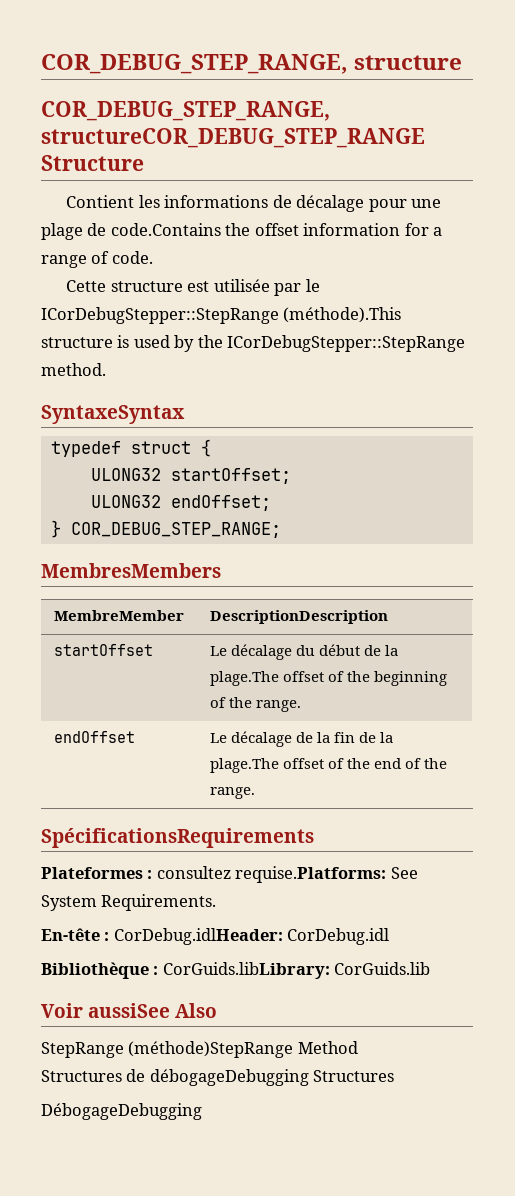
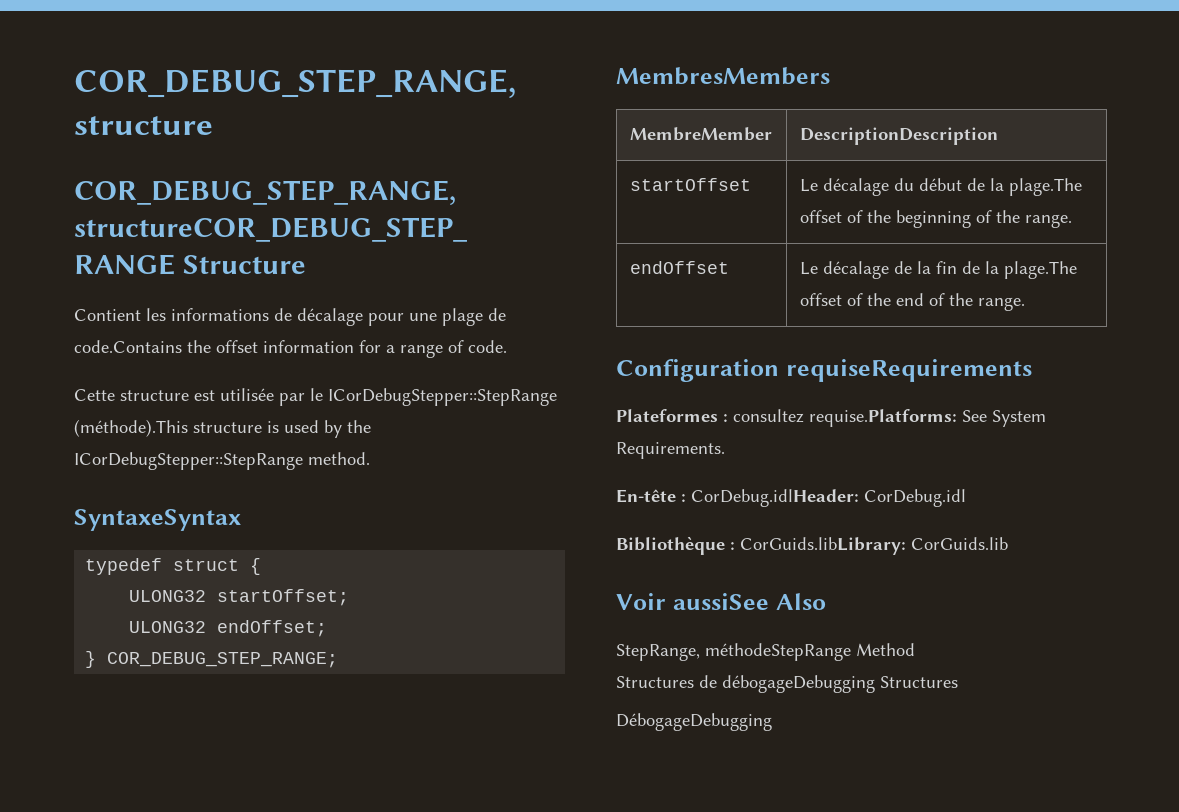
[41,828,314,848] SpécificationsRequirements -> [616,359,1032,382] Configuration requiseRequirements
[41,1041,294,1058] StepRange (méthode)StepRange -> [616,643,851,661] StepRange, méthodeStepRange

